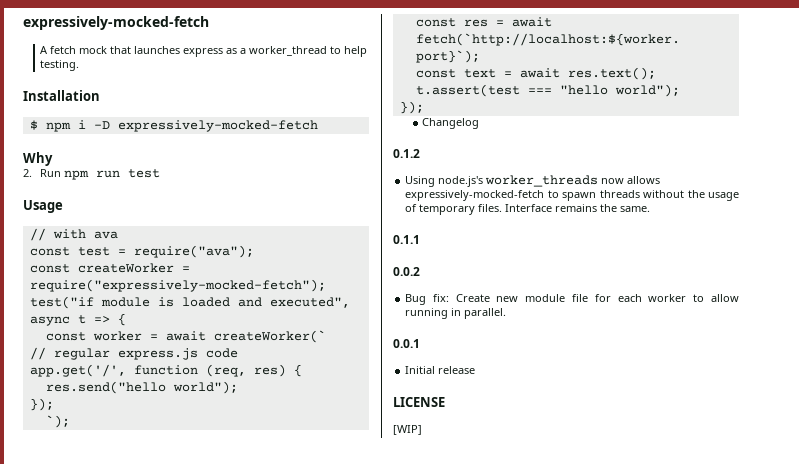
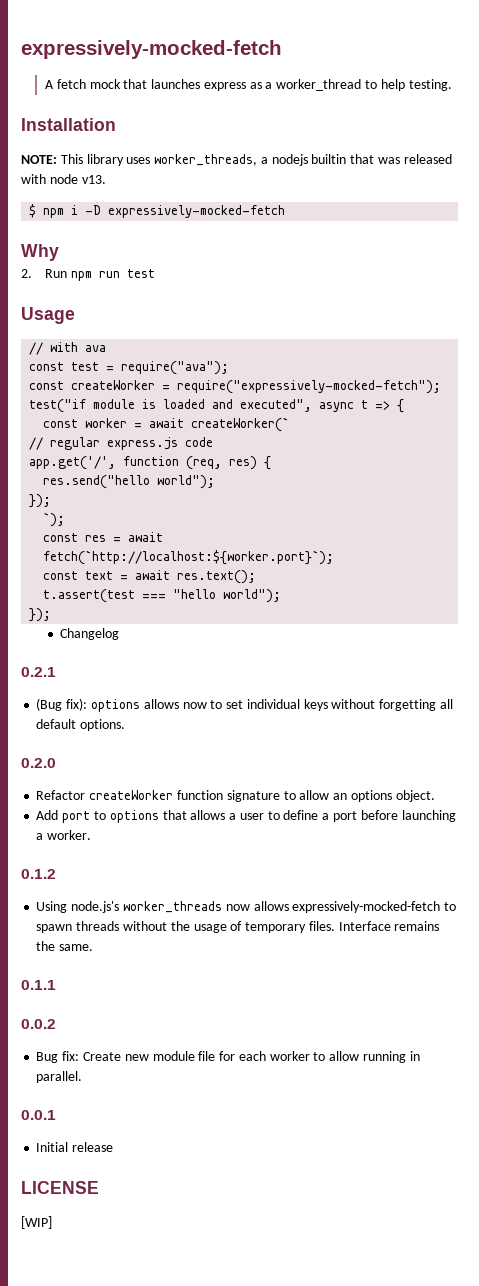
(100, 95) none -> [21,154,452,166] [21,174,106,184] // NOTE: This library uses worker_threads, a nodejs builtin that was released with node v13.
(480, 123) none -> [21,667,56,677] [36,698,453,712] [36,719,126,731] [21,758,56,768] [36,790,435,802] [36,810,456,823] [36,830,92,840] // 0.2.1 // (Bug fix): options allows now to set individual keys without forgetting all default options. // 0.2.0 // Refactor createWorker function signature to allow an options object. // Add port to options that allows a user to define a port before launching a worker.

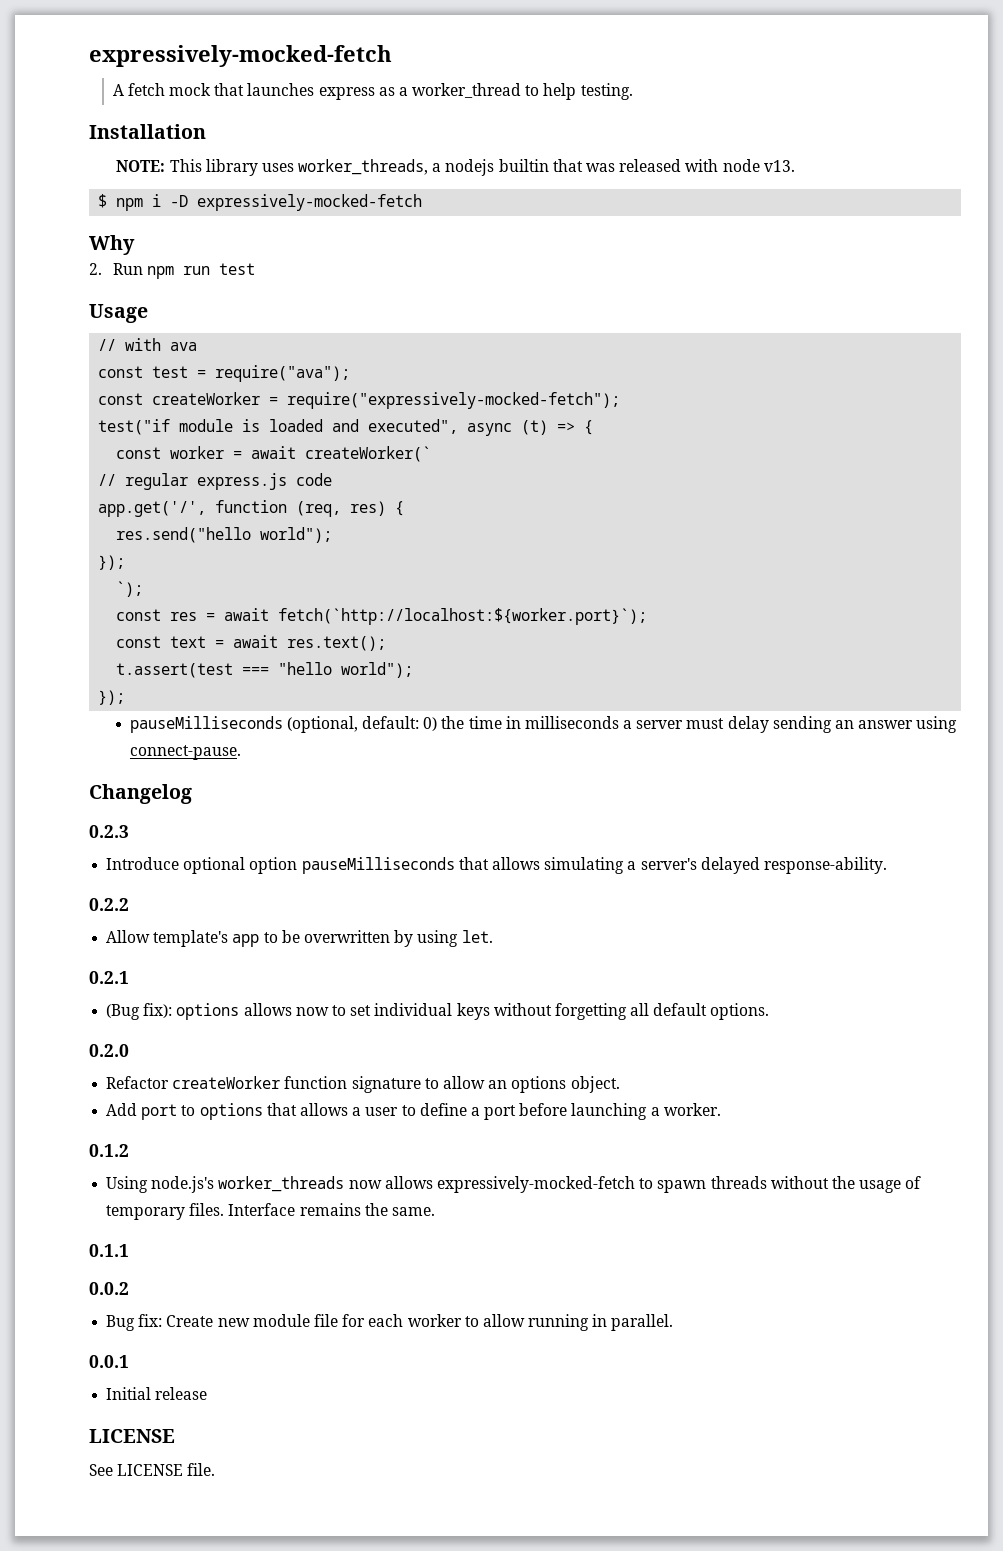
[361,400,369,409] t -> [521,420,549,435] (t)
[60,628,120,640] Changelog -> [129,716,958,733] [129,745,241,760] [89,784,192,804] [89,825,129,838] [106,857,887,874] [89,898,129,911] [106,930,493,947] pauseMilliseconds (optional, default: 0) the time in milliseconds a server must delay sending an answer using connect-pause. // Changelog // 0.2.3 // Introduce optional option pauseMilliseconds that allows simulating a server's delayed response-ability. // 0.2.2 // Allow template's app to be overwritten by using let.
[21,1216,52,1229] [WIP] -> [89,1463,216,1476] See LICENSE file.

